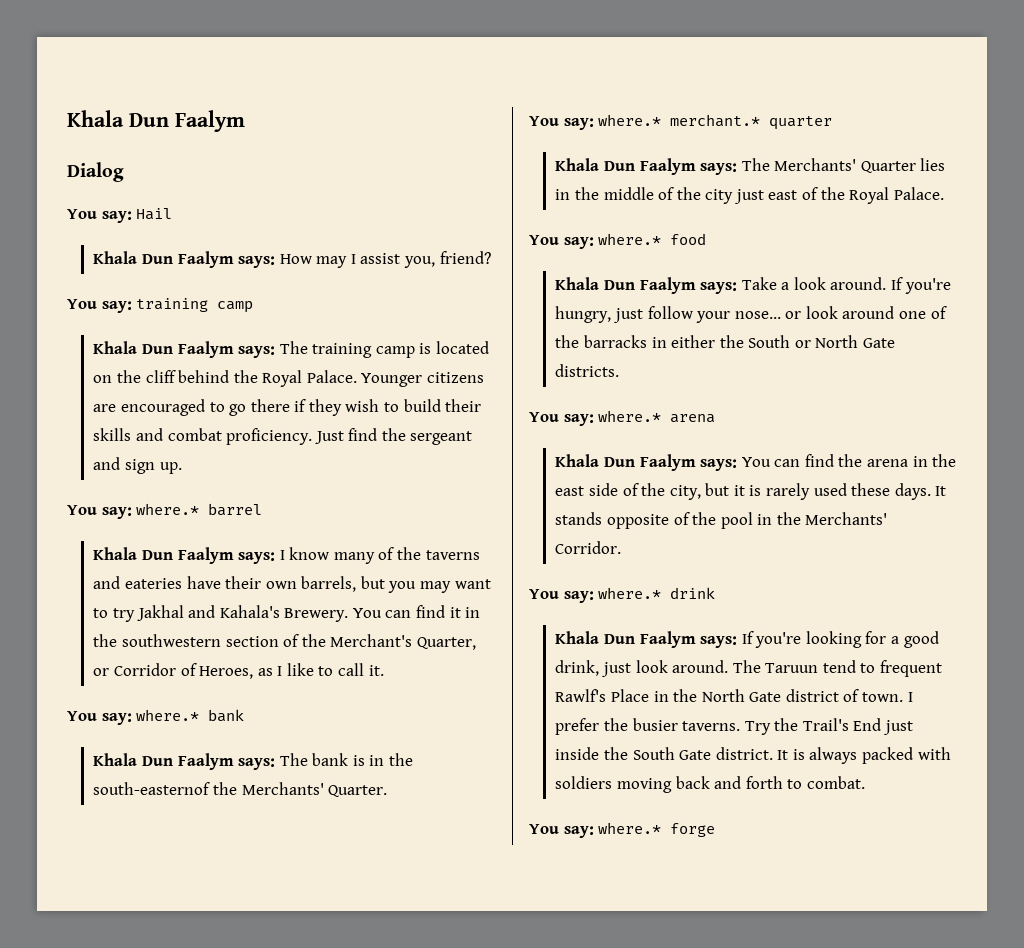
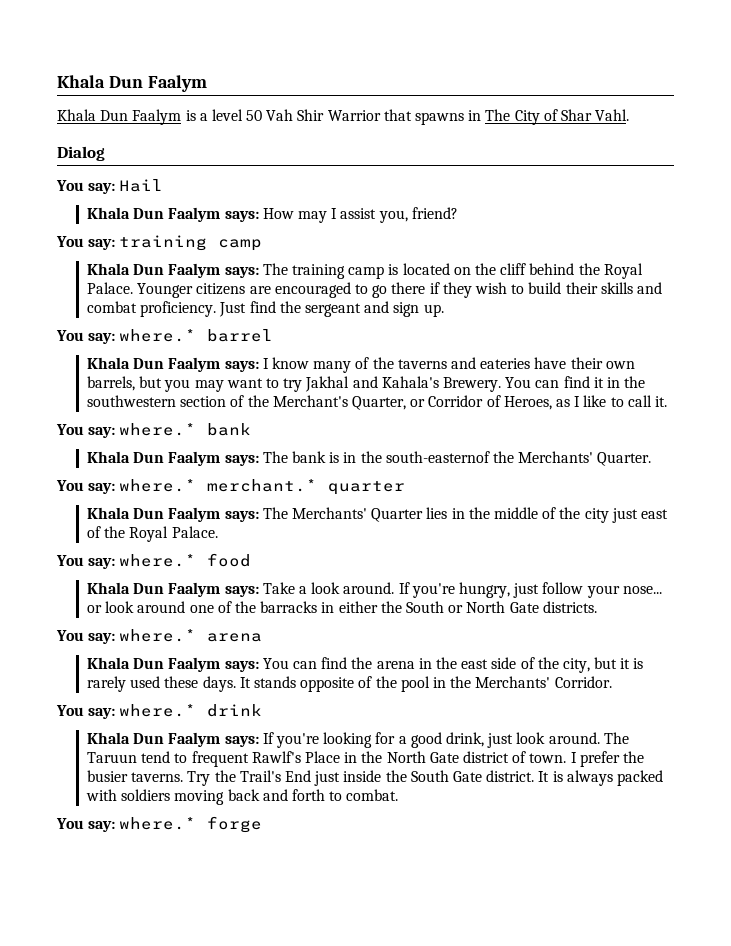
[67,110,245,132] Khala Dun Faalym -> [57,75,207,92] [57,109,630,125] Khala Dun Faalym // Khala Dun Faalym is a level 50 Vah Shir Warrior that spawns in The City of Shar Vahl.

